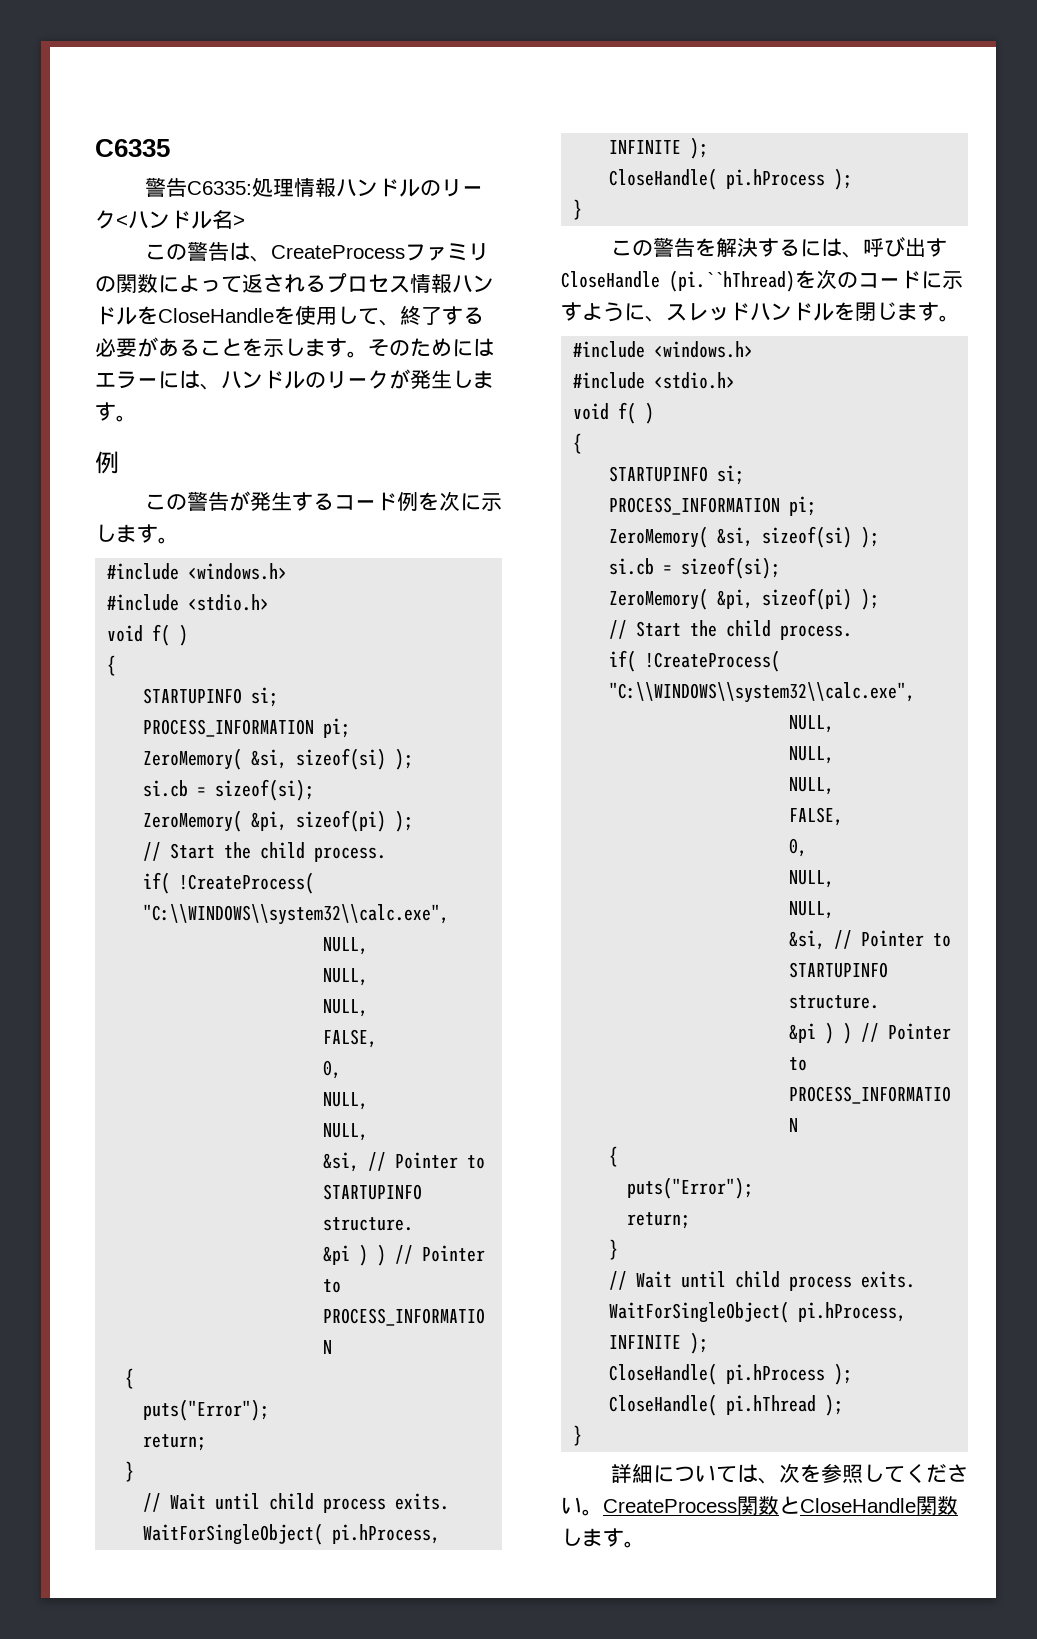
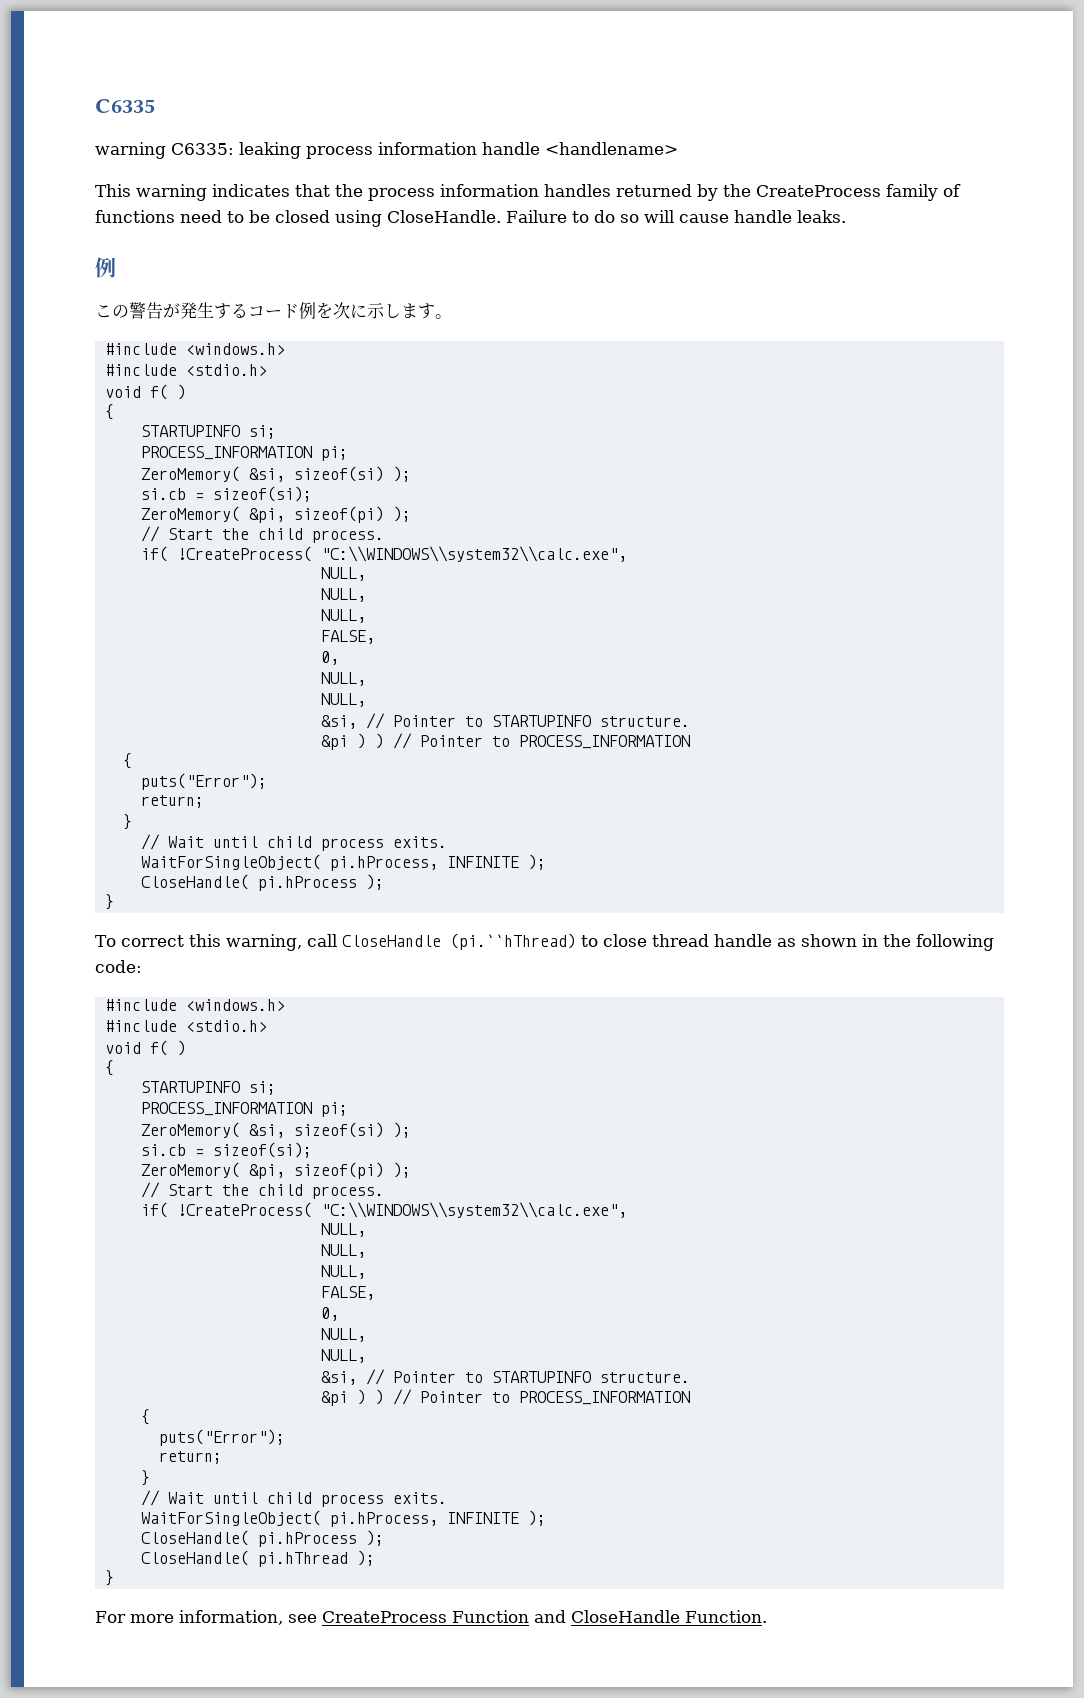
[144,177,483,197] [95,210,245,229] [144,241,489,262] [95,273,494,293] [95,305,484,326] [95,337,494,358] [95,369,494,390] [95,402,137,422] 警告C6335:処理情報ハンドルのリーク<ハンドル名> // この警告は、CreateProcessファミリの関数によって返されるプロセス情報ハンドルをCloseHandleを使用して、終了する必要があることを示します。そのためにはエラーには、ハンドルのリークが発生します。 -> [95,142,678,159] [95,184,961,201] [95,210,846,227] warning C6335: leaking process information handle <handlename> // This warning indicates that the process information handles returned by the CreateProcess family of functions need to be closed using CloseHandle. Failure to do so will cause handle leaks.
[610,237,947,258] [561,269,963,292] [561,302,960,322] この警告を解決するには、呼び出すCloseHandle (pi.``hThread)を次のコードに示すように、スレッドハンドルを閉じます。 -> [95,933,994,951] [95,960,142,973] To correct this warning, call CloseHandle (pi.``hThread) to close thread handle as shown in the following code:
[610,1463,968,1484] [561,1496,958,1516] [561,1528,645,1548] 詳細については、次を参照してください。CreateProcess関数とCloseHandle関数します。 -> [95,1610,767,1625] For more information, see CreateProcess Function and CloseHandle Function.

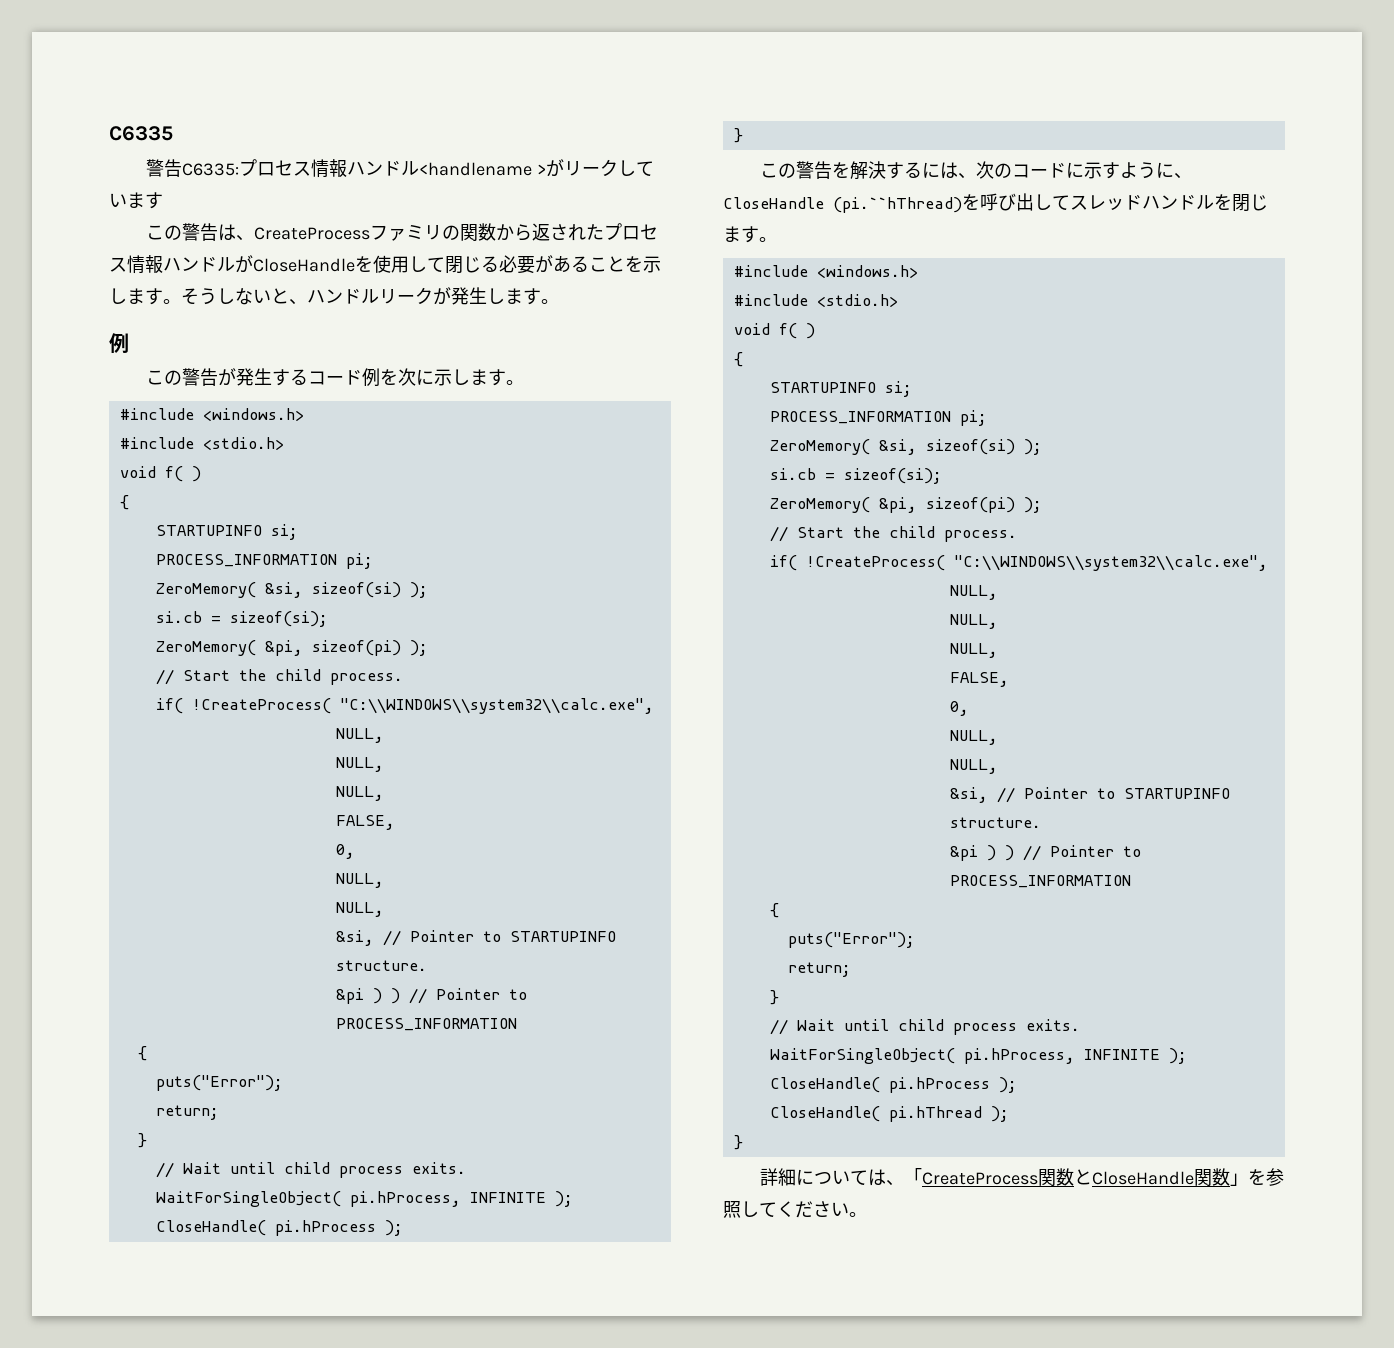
[95,142,678,159] [95,184,961,201] [95,210,846,227] warning C6335: leaking process information handle <handlename> // This warning indicates that the process information handles returned by the CreateProcess family of functions need to be closed using CloseHandle. Failure to do so will cause handle leaks. -> [146,159,655,178] [109,192,163,209] [146,223,659,241] [109,255,661,274] [109,287,559,305] 警告C6335:プロセス情報ハンドル<handlename >がリークしています // この警告は、CreateProcessファミリの関数から返されたプロセス情報ハンドルがCloseHandleを使用して閉じる必要があることを示します。そうしないと、ハンドルリークが発生します。
[95,933,994,951] [95,960,142,973] To correct this warning, call CloseHandle (pi.``hThread) to close thread handle as shown in the following code: -> [760,161,1193,180] [723,193,1268,213] [723,226,777,243] この警告を解決するには、次のコードに示すように、CloseHandle (pi.``hThread)を呼び出してスレッドハンドルを閉じます。
[95,1610,767,1625] For more information, see CreateProcess Function and CloseHandle Function. -> [760,1168,1285,1186] [723,1201,867,1218] 詳細については、「CreateProcess関数とCloseHandle関数」を参照してください。

